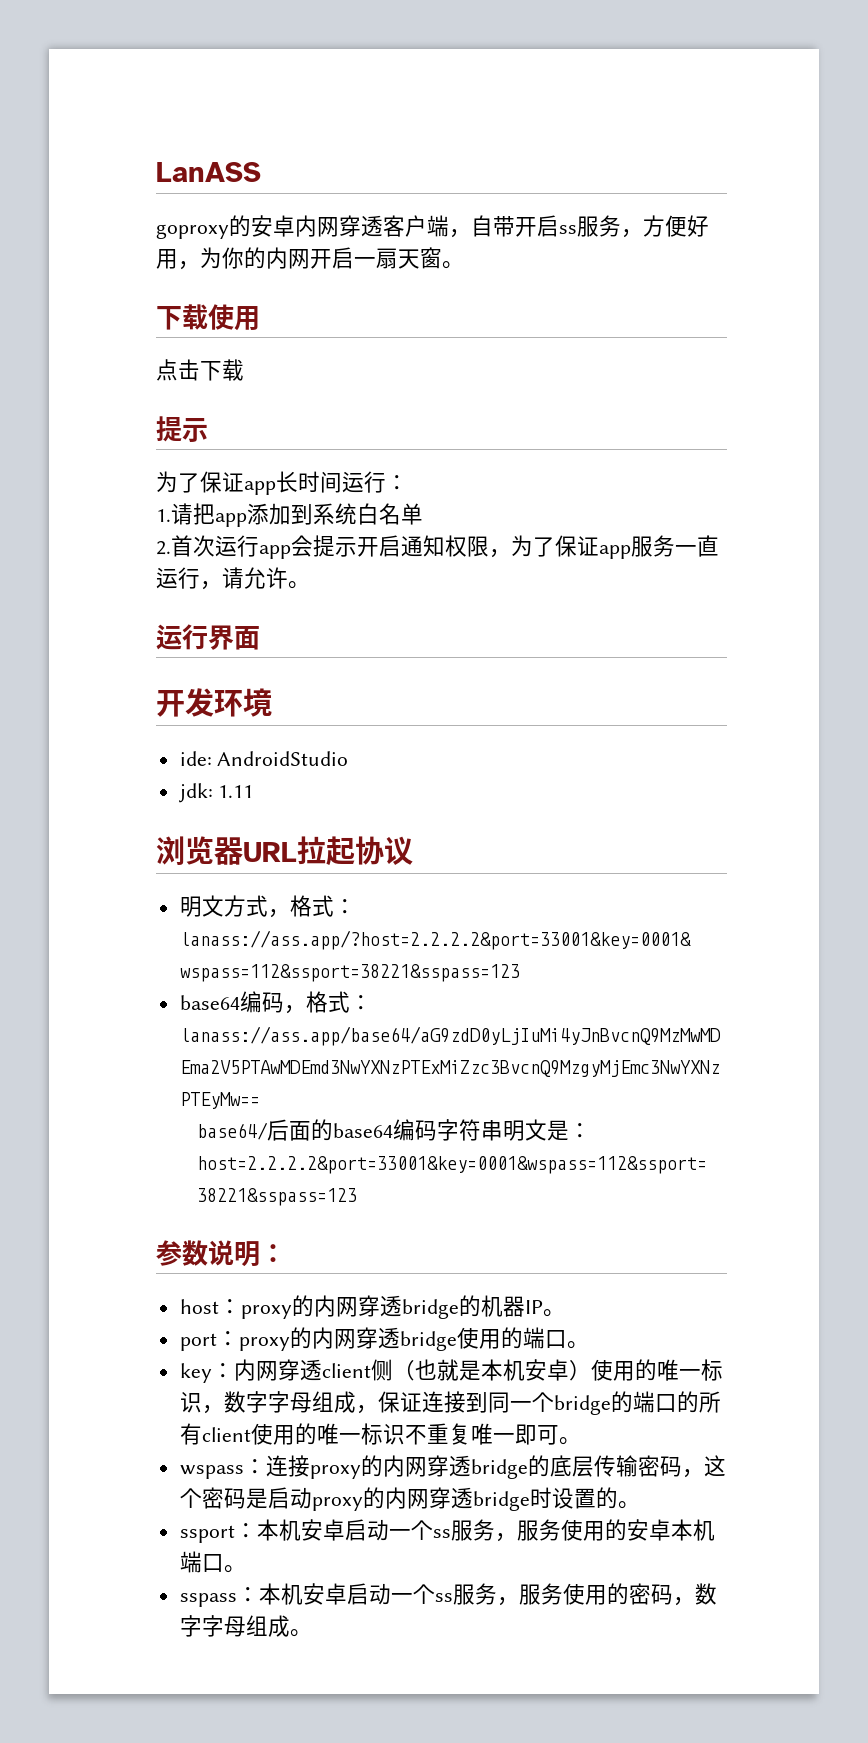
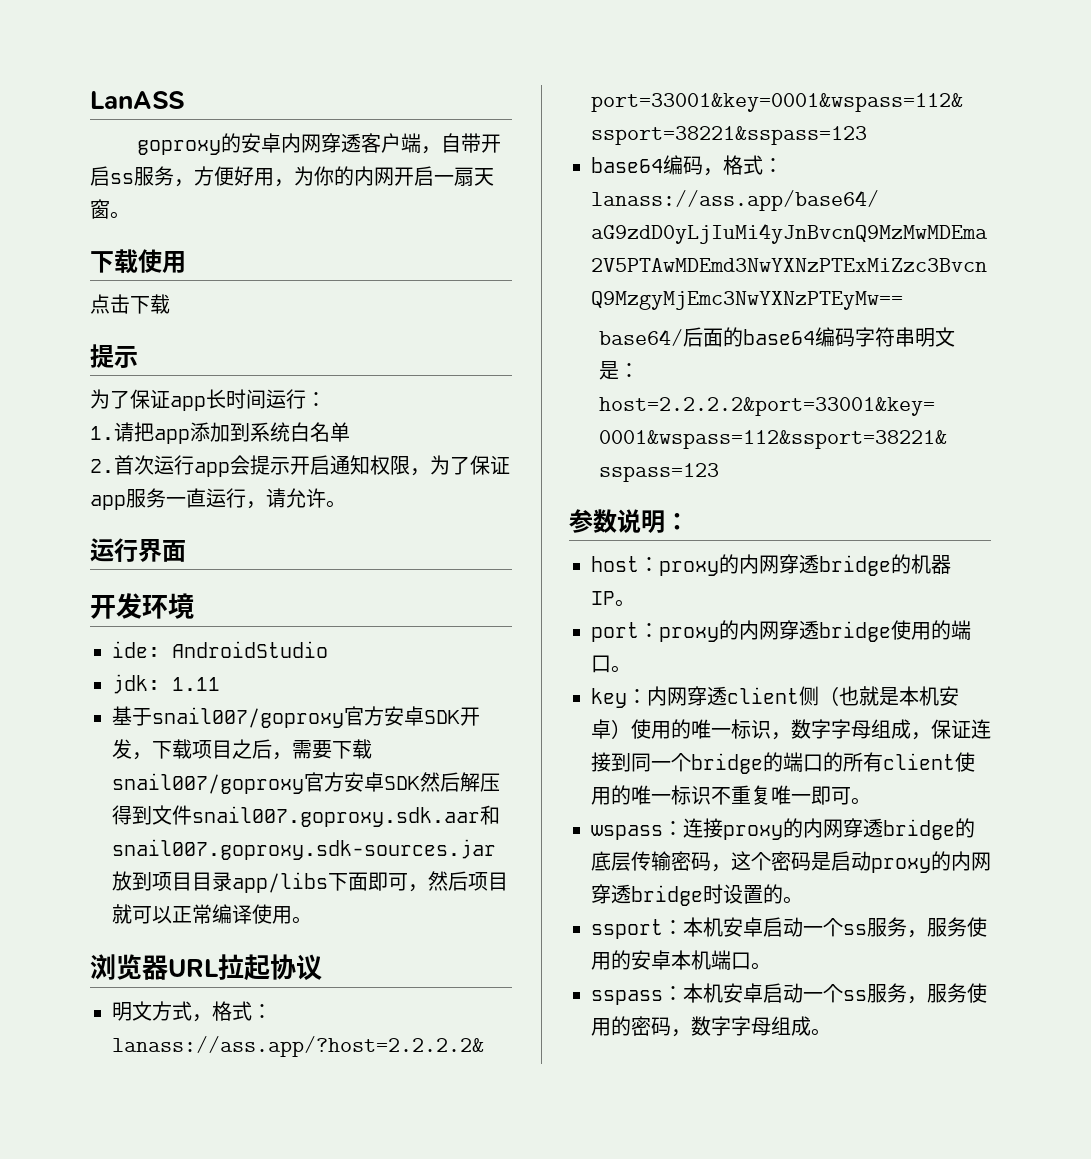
(254, 791) none -> [112,706,480,728] [112,739,372,760] [112,772,500,794] [112,805,500,827] [112,839,496,860] [112,871,508,893] [112,904,312,924] // 基于snail007/goproxy官方安卓SDK开发，下载项目之后，需要下载snail007/goproxy官方安卓SDK然后解压得到文件snail007.goproxy.sdk.aar和snail007.goproxy.sdk-sources.jar放到项目目录app/libs下面即可，然后项目就可以正常编译使用。

